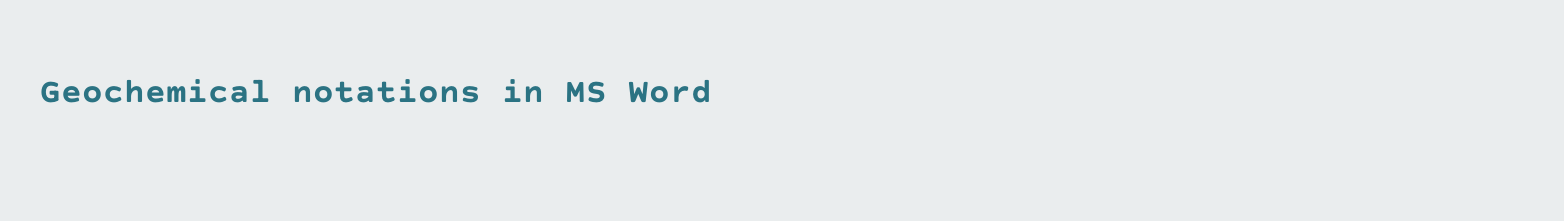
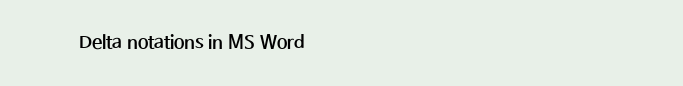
[40,79,271,103] Geochemical -> [79,34,122,50] Delta

